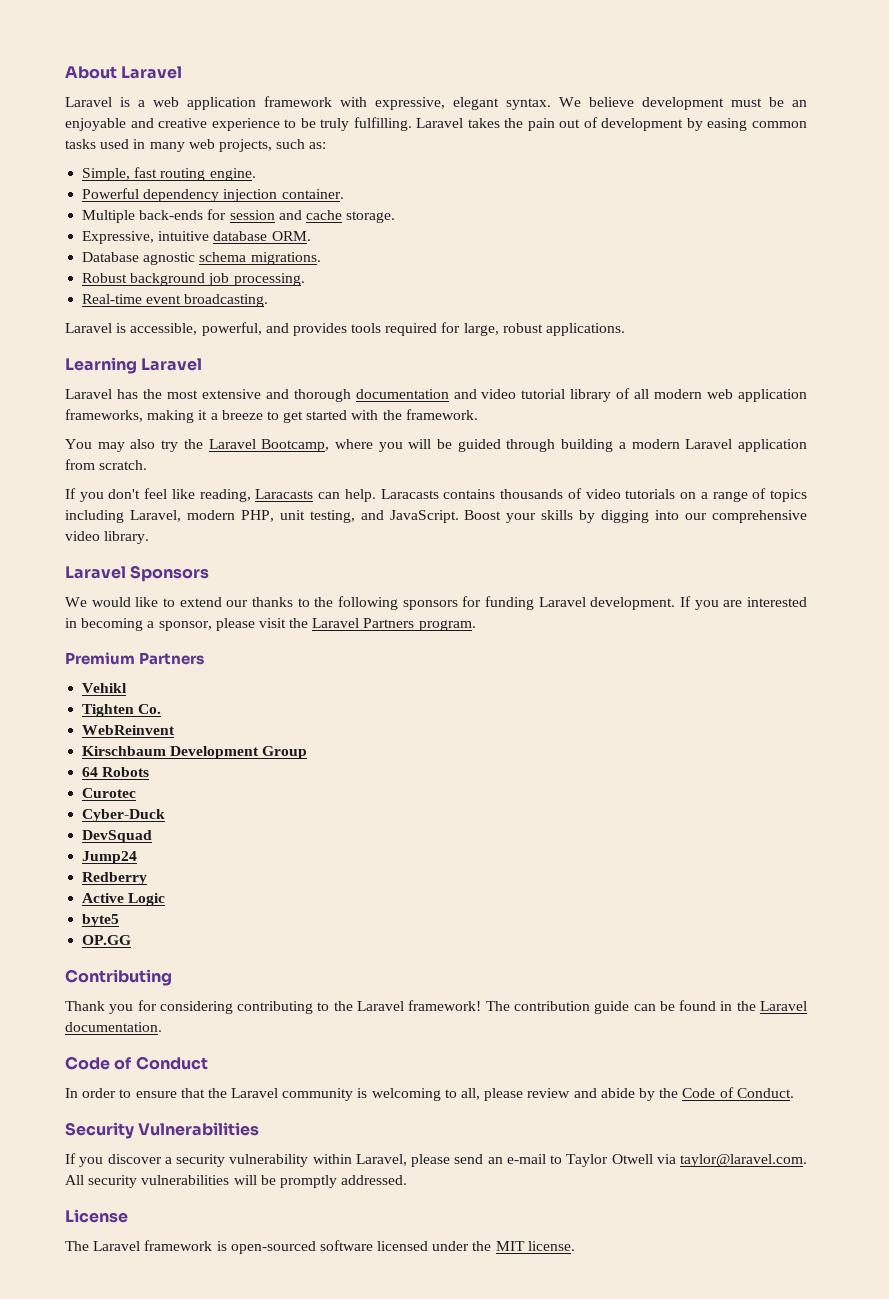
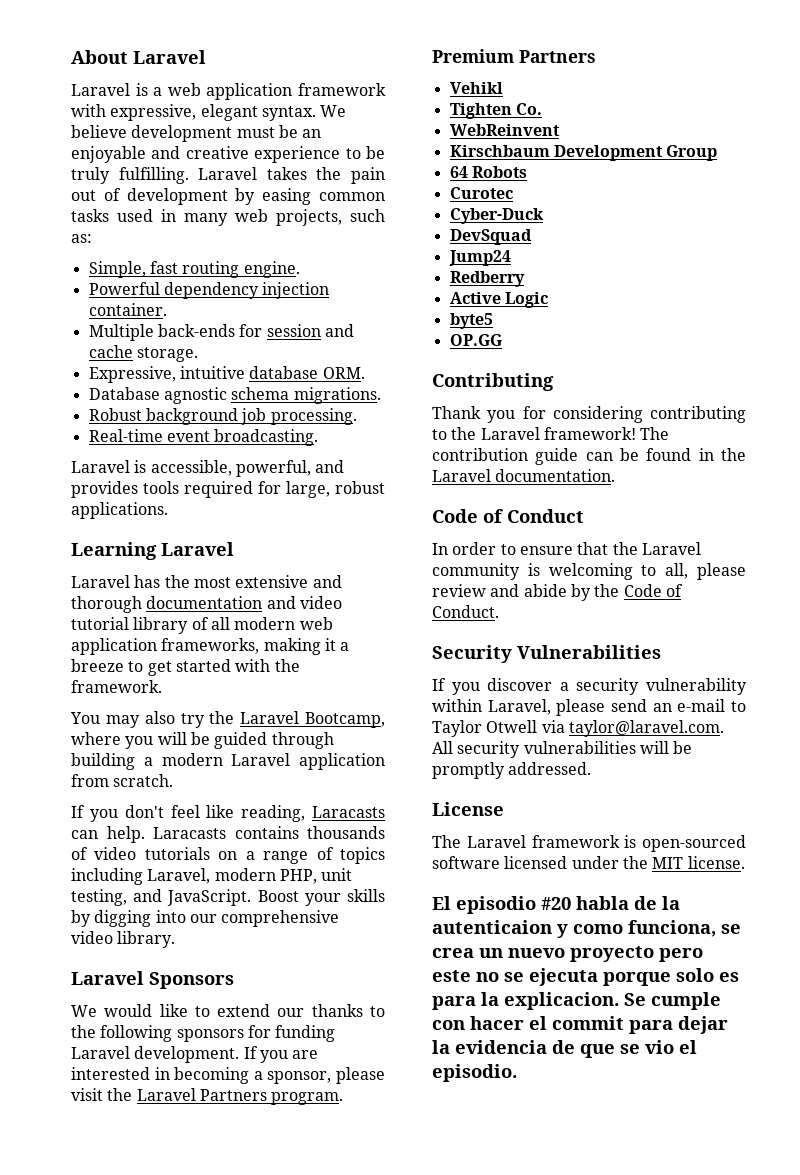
(575, 1246) none -> [432,896,680,914] [432,920,741,938] [432,946,703,962] [432,968,739,986] [432,992,721,1010] [432,1016,728,1034] [432,1040,697,1058] [432,1064,517,1082] // El episodio #20 habla de la autenticaion y como funciona, se crea un nuevo proyecto pero este no se ejecuta porque solo es para la explicacion. Se cumple con hacer el commit para dejar la evidencia de que se vio el episodio.

